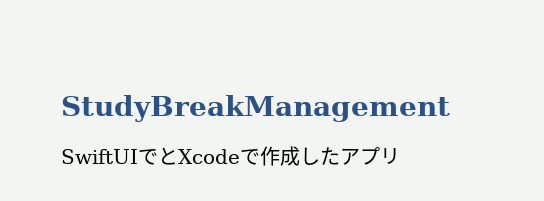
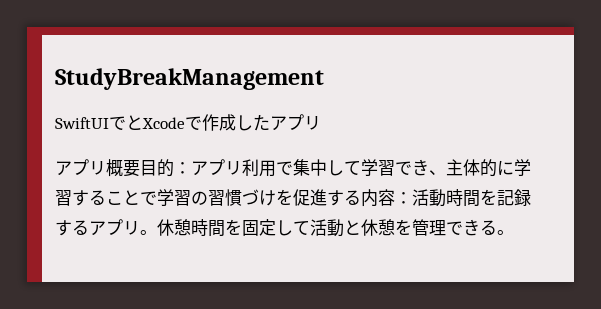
(400, 156) none -> [55,159,531,177] [55,189,531,207] [55,219,514,237] // アプリ概要目的：アプリ利用で集中して学習でき、主体的に学習することで学習の習慣づけを促進する内容：活動時間を記録するアプリ。休憩時間を固定して活動と休憩を管理できる。

